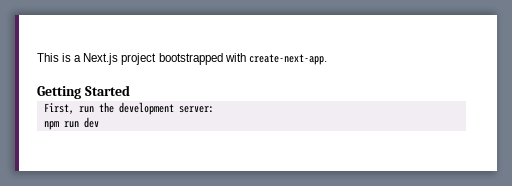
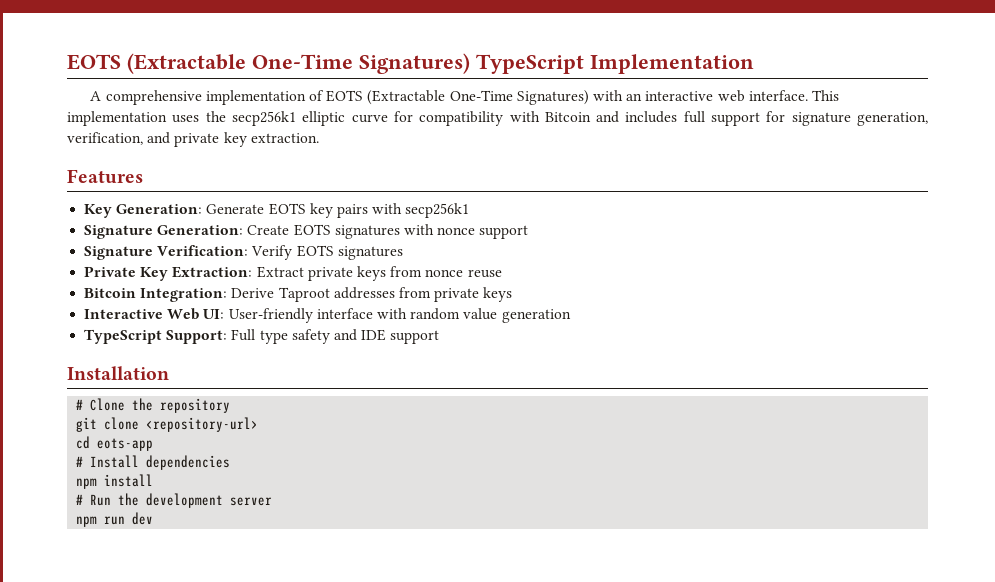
[37,53,327,65] [37,85,130,99] [43,103,94,114] This is a Next.js project bootstrapped with create-next-app. // Getting Started // First, run -> [67,53,754,74] [90,90,839,105] [67,111,928,126] [67,132,319,147] [67,169,143,184] [84,203,470,218] [84,224,529,239] [84,245,403,260] [84,266,502,281] [84,287,513,302] [84,308,571,323] [84,329,440,344] [67,366,169,380] [76,398,231,413] [76,417,259,432] [76,436,154,451] [76,455,231,470] [76,474,154,489] [76,494,112,506] EOTS (Extractable One-Time Signatures) TypeScript Implementation // A comprehensive implementation of EOTS (Extractable One-Time Signatures) with an interactive web interface. This implementation uses the secp256k1 elliptic curve for compatibility with Bitcoin and includes full support for signature generation, verification, and private key extraction. // Features // Key Generation: Generate EOTS key pairs with secp256k1 // Signature Generation: Create EOTS signatures with nonce support // Signature Verification: Verify EOTS signatures // Private Key Extraction: Extract private keys from nonce reuse // Bitcoin Integration: Derive Taproot addresses from private keys // Interactive Web UI: User-friendly interface with random value generation // TypeScript Support: Full type safety and IDE support // Installation // # Clone the repository // git clone <repository-url> // cd eots-app // # Install dependencies // npm install // # Run
[178,106,214,113] server: -> [230,497,273,506] server

